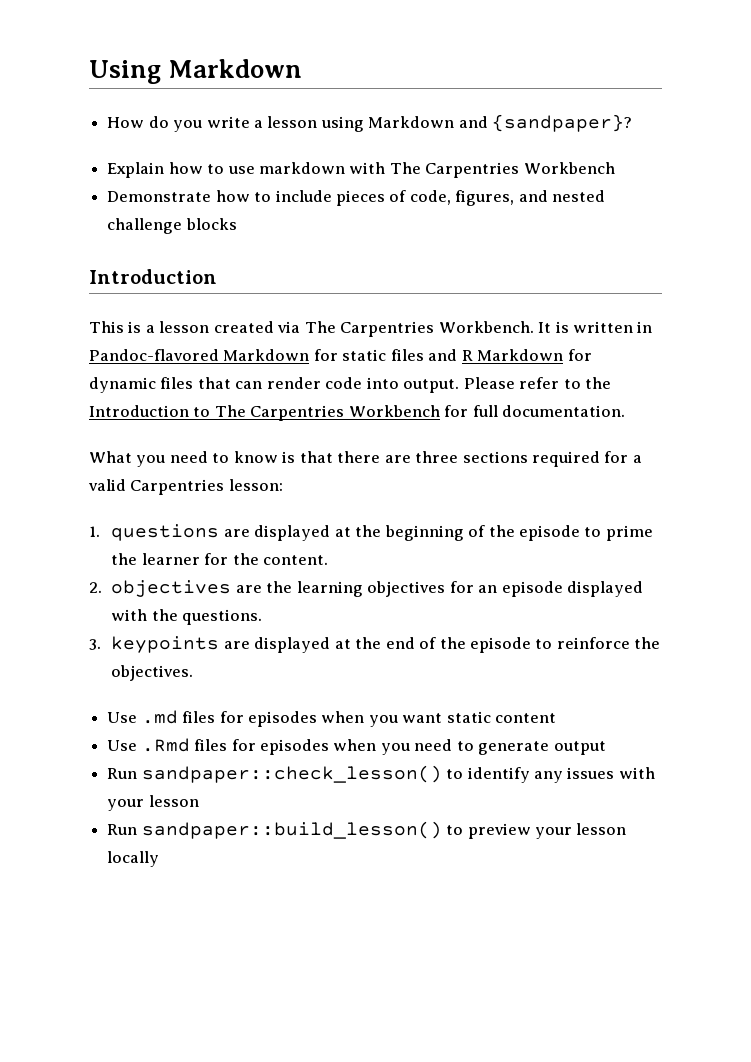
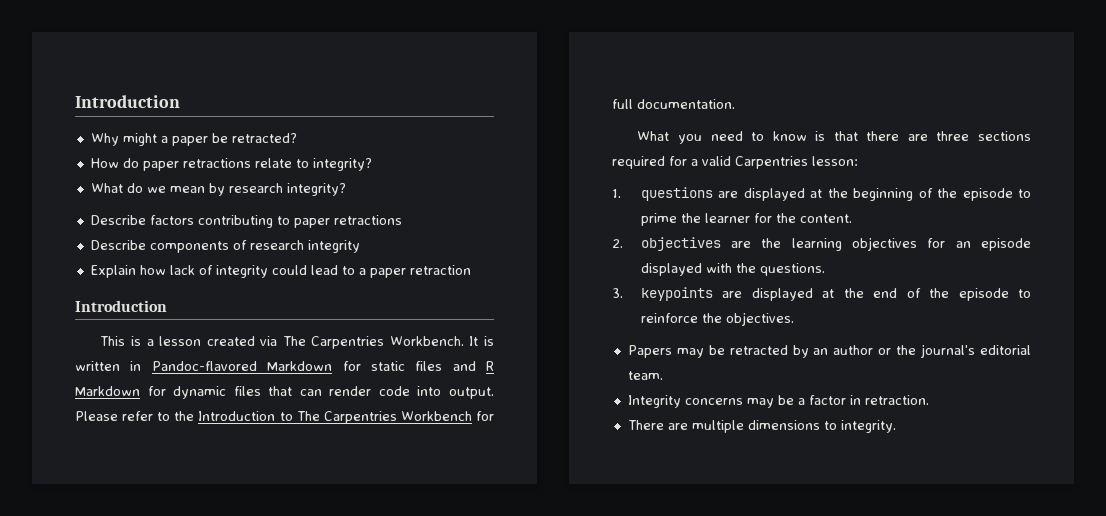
[89,59,303,84] [107,114,633,132] [107,162,615,178] [107,190,606,206] [107,218,237,234] Using Markdown // How do you write a lesson using Markdown and {sandpaper}? // Explain how to use markdown with The Carpentries Workbench // Demonstrate how to include pieces of code, figures, and nested challenge blocks -> [75,95,180,108] [90,133,297,146] [90,158,372,171] [90,183,346,196] [90,215,402,228] [90,240,360,253] [90,265,471,278] Introduction // Why might a paper be retracted? // How do paper retractions relate to integrity? // What do we mean by research integrity? // Describe factors contributing to paper retractions // Describe components of research integrity // Explain how lack of integrity could lead to a paper retraction
[107,710,557,727] [107,738,606,755] [107,765,655,783] [107,795,199,811] [107,821,627,839] [107,851,160,867] Use .md files for episodes when you want static content // Use .Rmd files for episodes when you need to generate output // Run sandpaper::check_lesson() to identify any issues with your lesson // Run sandpaper::build_lesson() to preview your lesson locally -> [627,344,1031,358] [627,371,663,380] [627,395,929,408] [627,420,896,433] Papers may be retracted by an author or the journal's editorial team. // Integrity concerns may be a factor in retraction. // There are multiple dimensions to integrity.

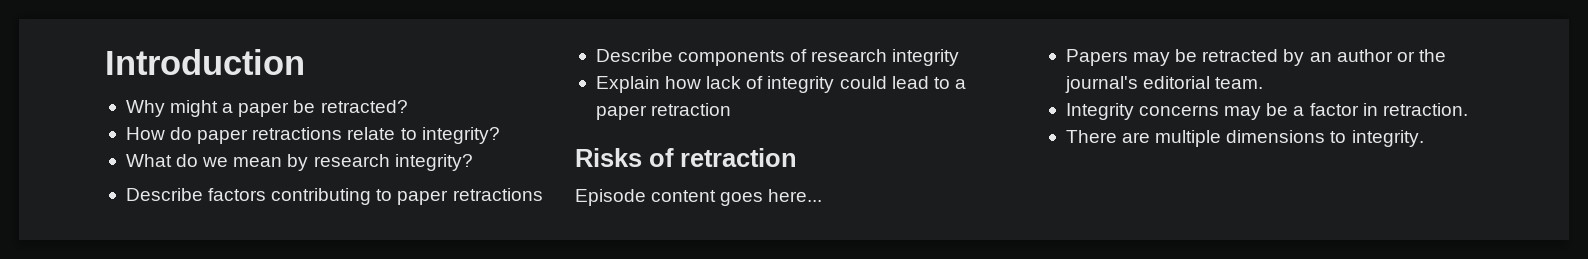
[75,300,167,312] [100,336,494,349] [75,361,494,371] [75,386,494,399] [75,411,494,424] [612,99,735,109] [637,131,1031,144] [612,156,858,169] [612,187,1031,201] [640,213,852,226] [612,237,1031,251] [640,263,825,276] [612,287,1031,301] [640,312,794,326] Introduction // This is a lesson created via The Carpentries Workbench. It is written in Pandoc-flavored Markdown for static files and R Markdown for dynamic files that can render code into output. Please refer to the Introduction to The Carpentries Workbench for full documentation. // What you need to know is that there are three sections required for a valid Carpentries lesson: // 1. questions are displayed at the beginning of the episode to prime the learner for the content. // 2. objectives are the learning objectives for an episode displayed with the questions. // 3. keypoints are displayed at the end of the episode to reinforce the objectives. -> [575,148,797,167] [575,189,823,206] Risks of retraction // Episode content goes here...

